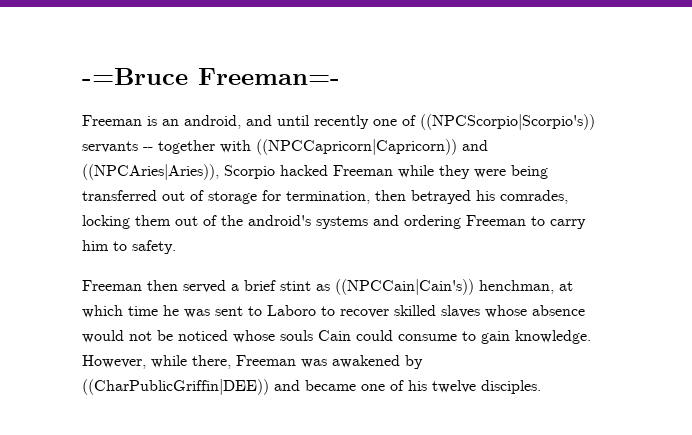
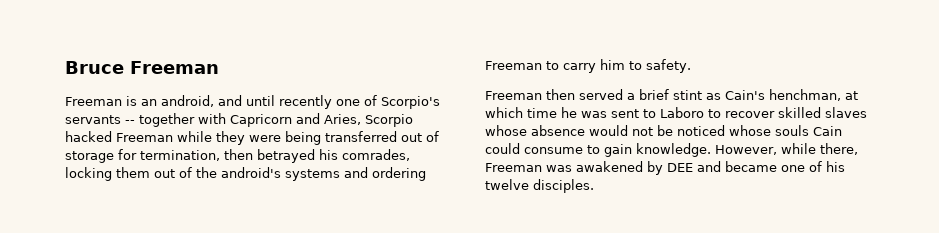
[82,68,340,85] -=Bruce Freeman=- -> [65,61,219,74] Bruce Freeman
[420,114,595,130] ((NPCScorpio|Scorpio's)) -> [381,96,440,109] Scorpio's
[256,139,488,155] [82,164,219,180] ((NPCCapricorn|Capricorn)) and ((NPCAries|Aries)), -> [230,113,361,127] Capricorn and Aries,
[335,279,474,295] ((NPCCain|Cain's)) -> [725,90,765,100] Cain's
[82,379,269,395] ((CharPublicGriffin|DEE)) -> [667,163,693,172] DEE

